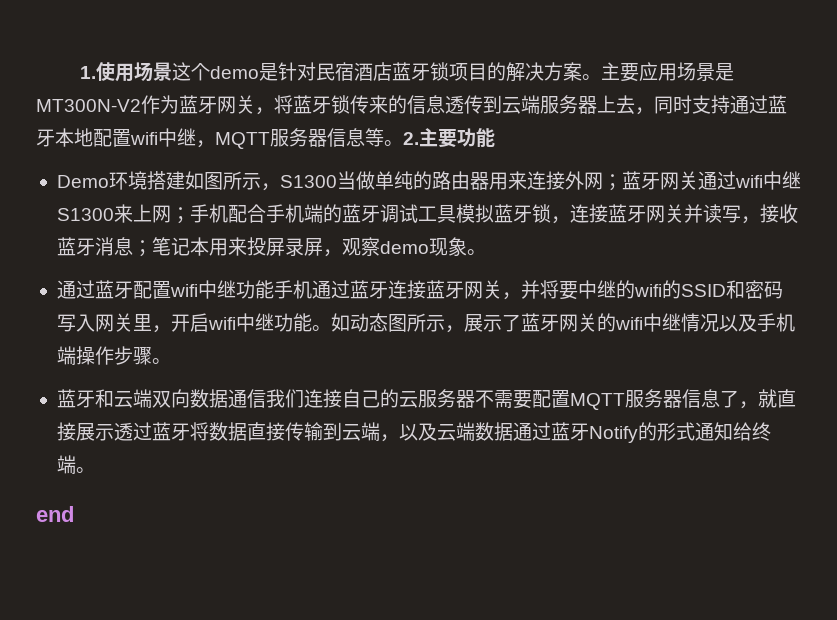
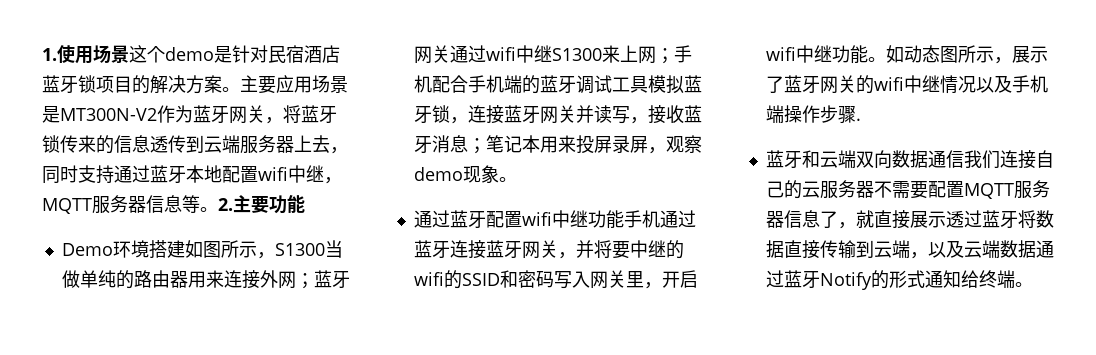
[151,358,171,364] 。 -> [855,118,861,121] .
[36,506,74,522] // end -> (1033, 284) none

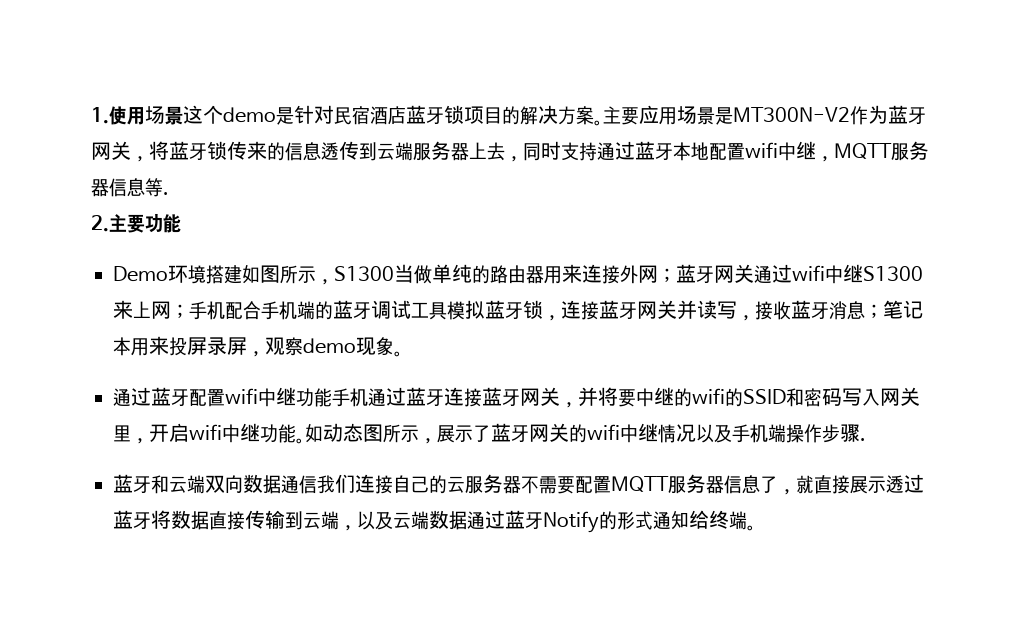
[200,207,218,212] 。 -> [163,192,169,195] . //

